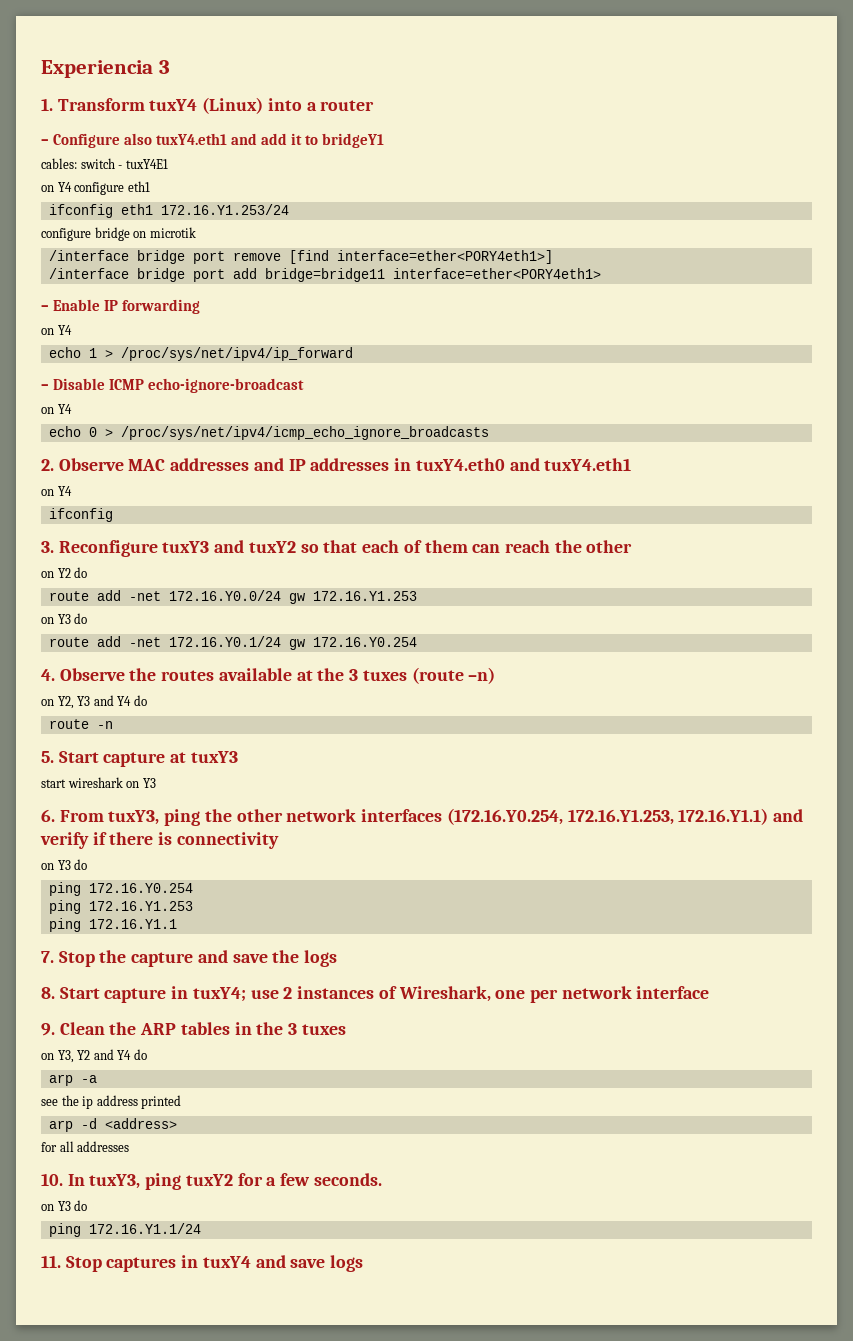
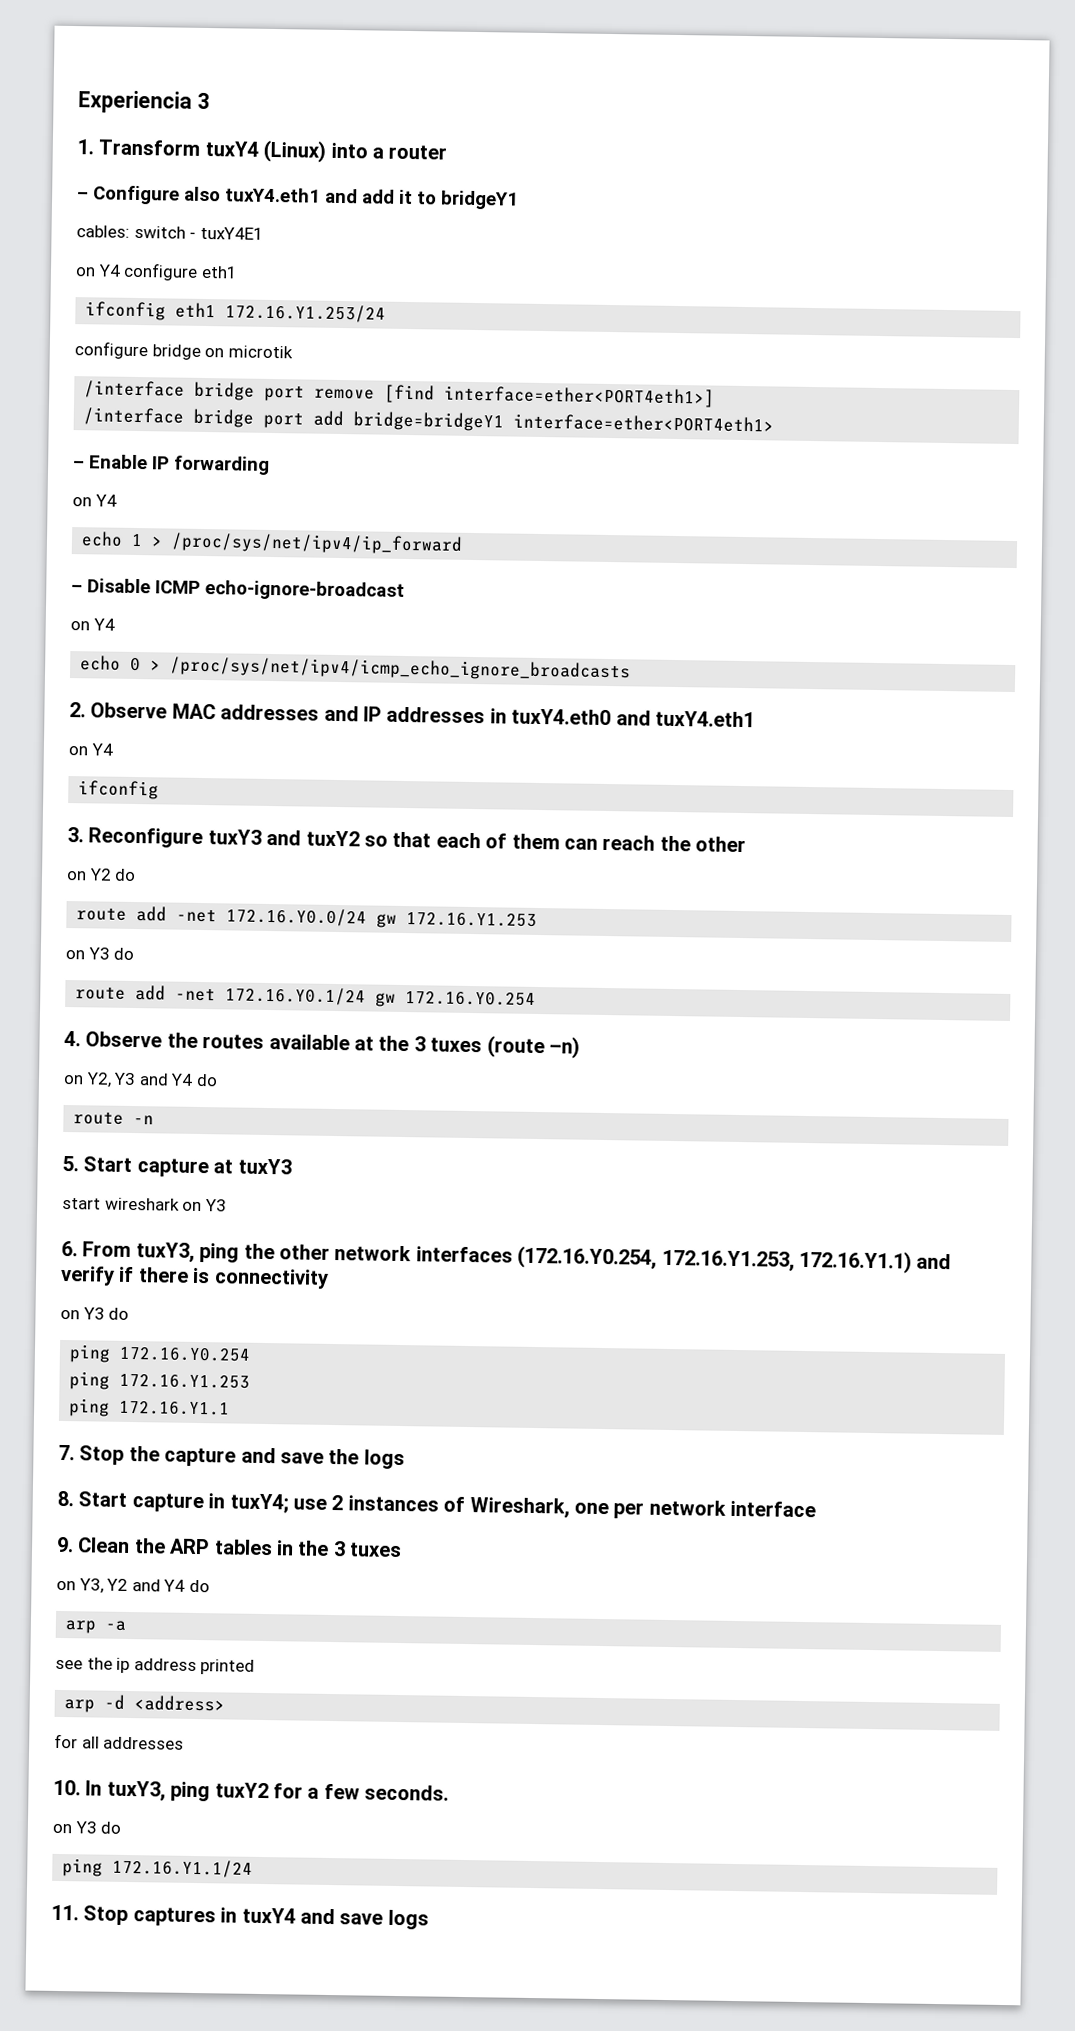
[336,250,553,264] interface=ether<PORY4eth1>] -> [444,385,716,408] interface=ether<PORT4eth1>]
[264,268,601,282] bridge=bridge11 interface=ether<PORY4eth1> -> [353,411,775,433] bridge=bridgeY1 interface=ether<PORT4eth1>

